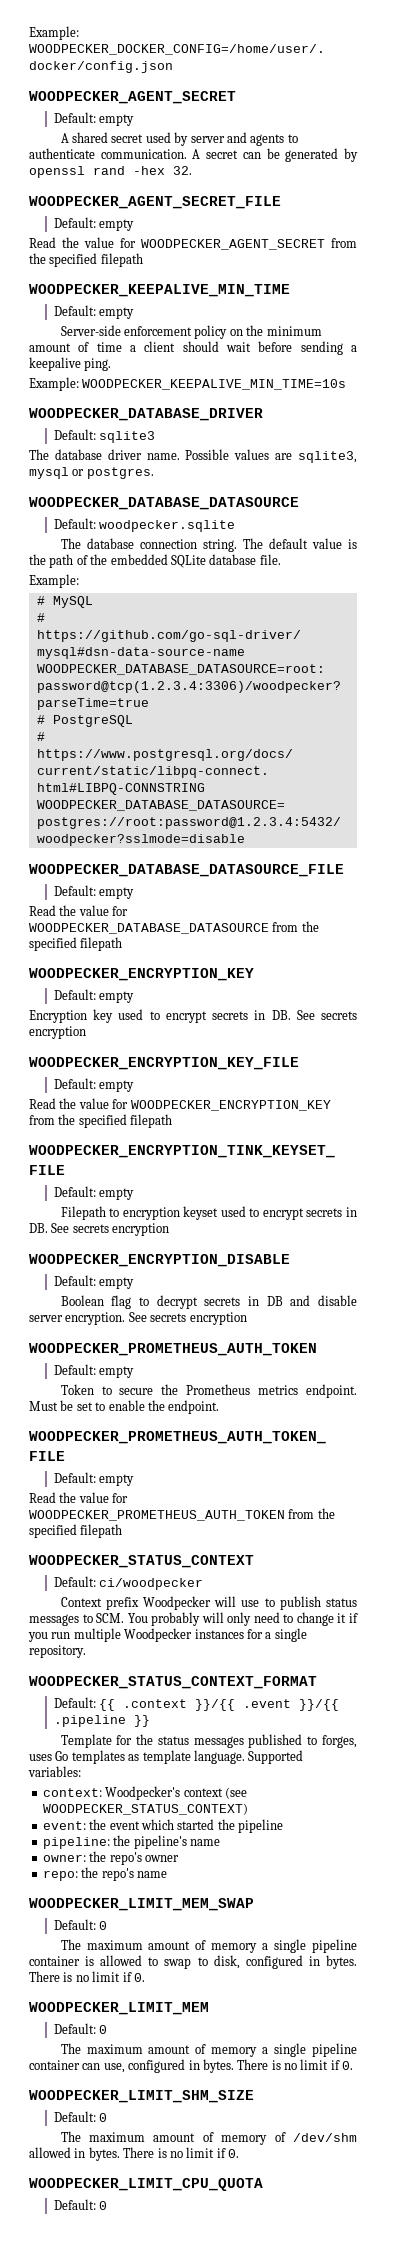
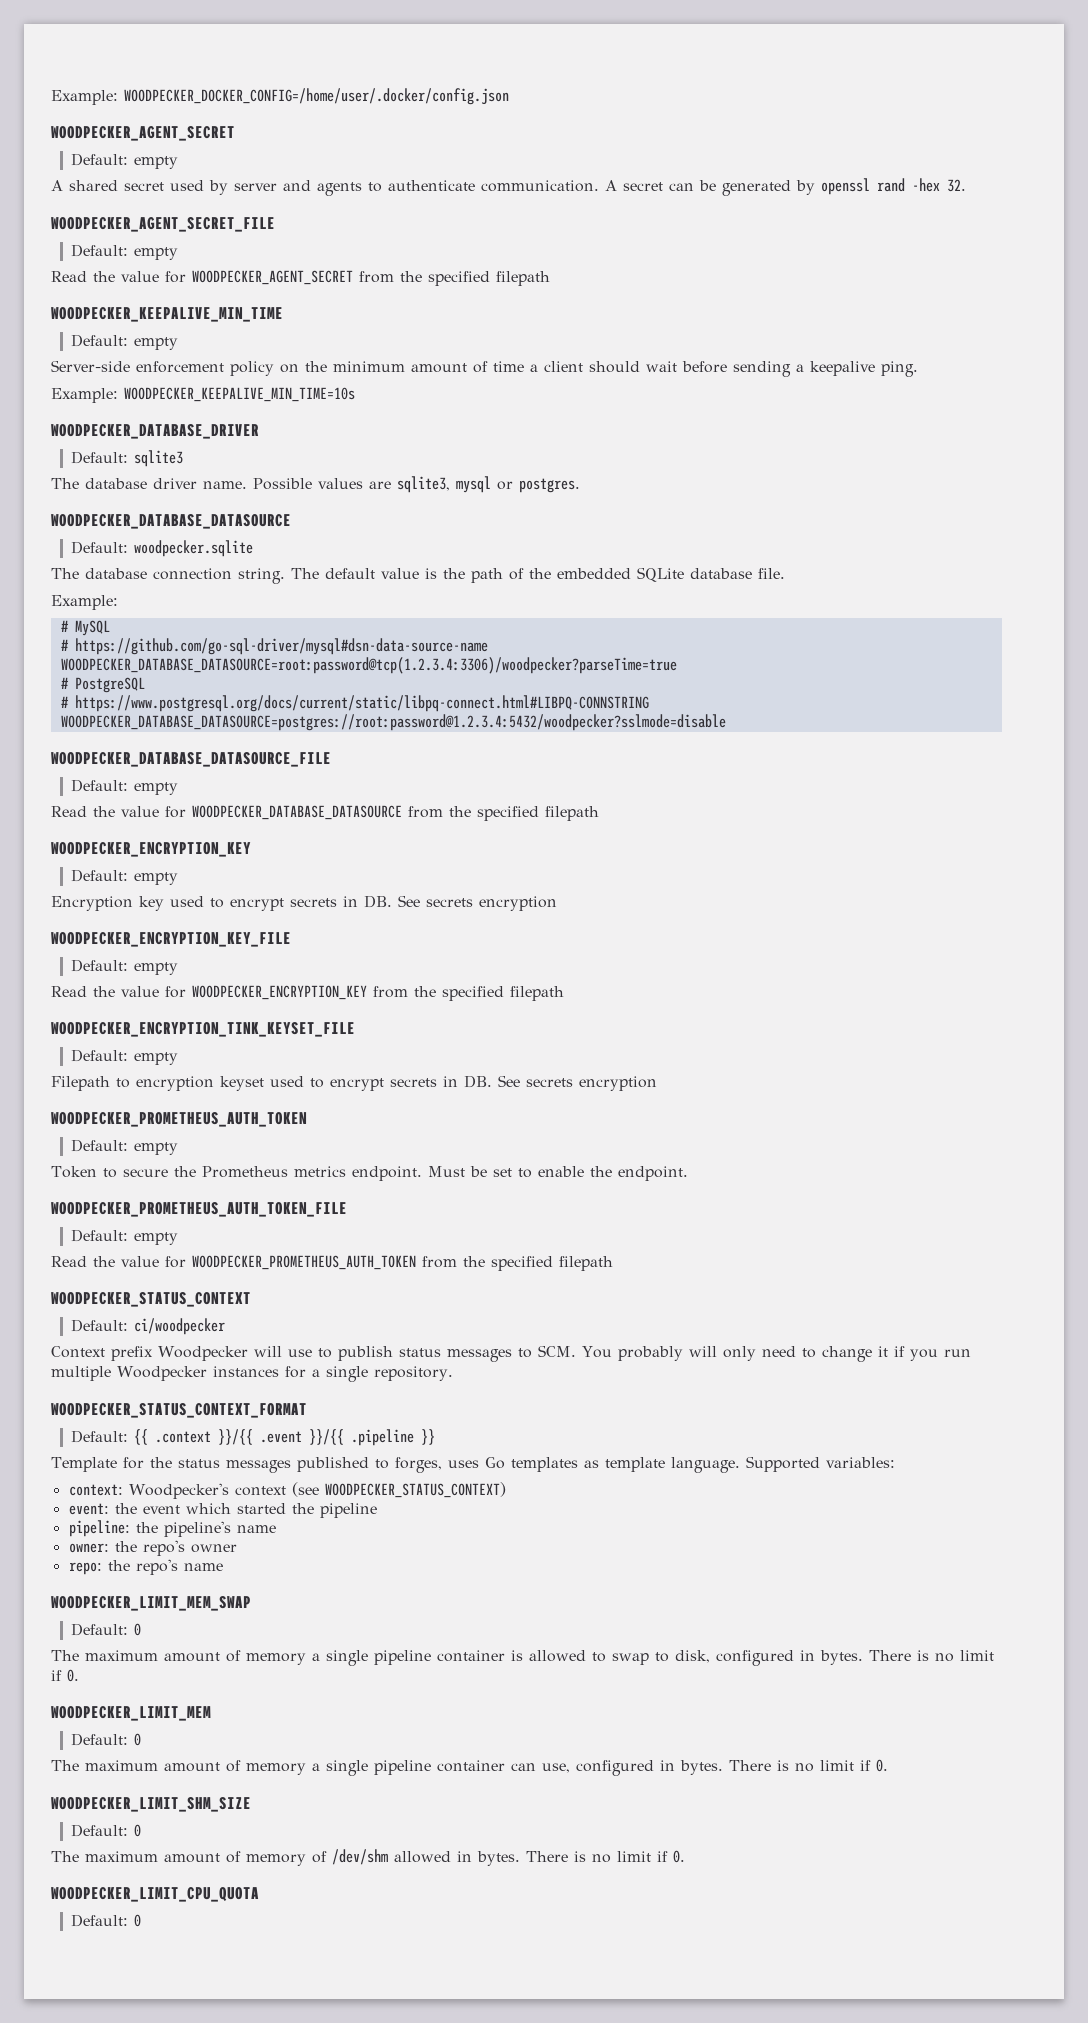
[29,1254,290,1267] [53,1275,135,1289] [60,1295,358,1309] [29,1312,247,1325] // WOODPECKER_ENCRYPTION_DISABLE // Default: empty // Boolean flag to decrypt secrets in DB and disable server encryption. See secrets encryption -> (657, 1083) none

